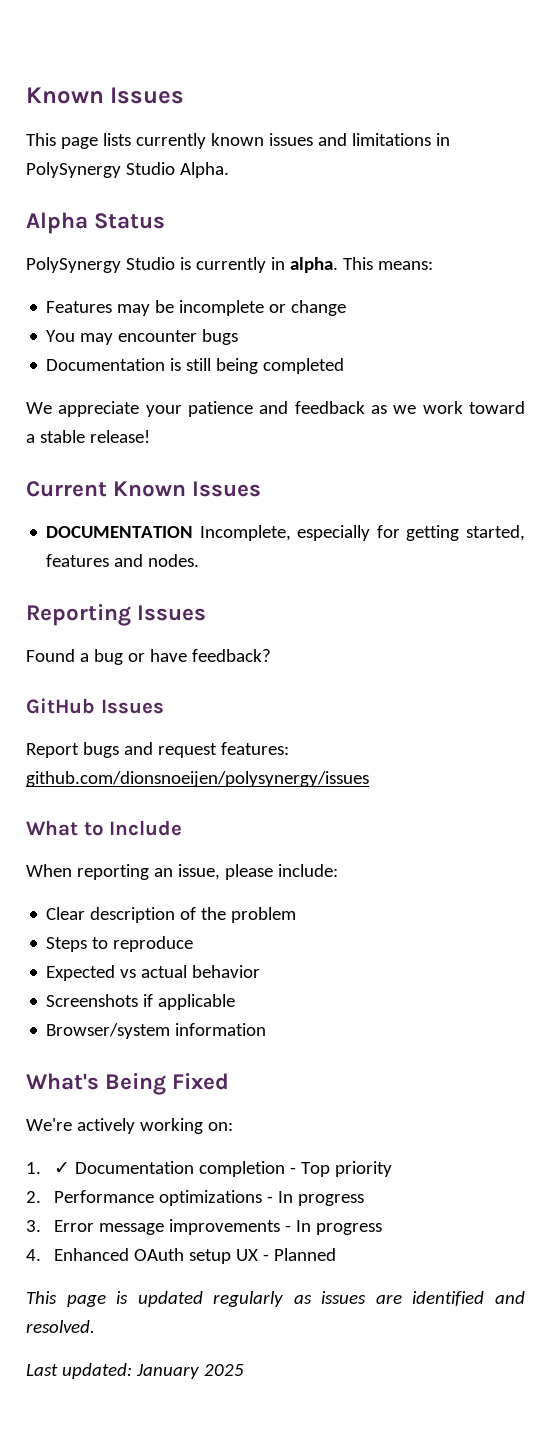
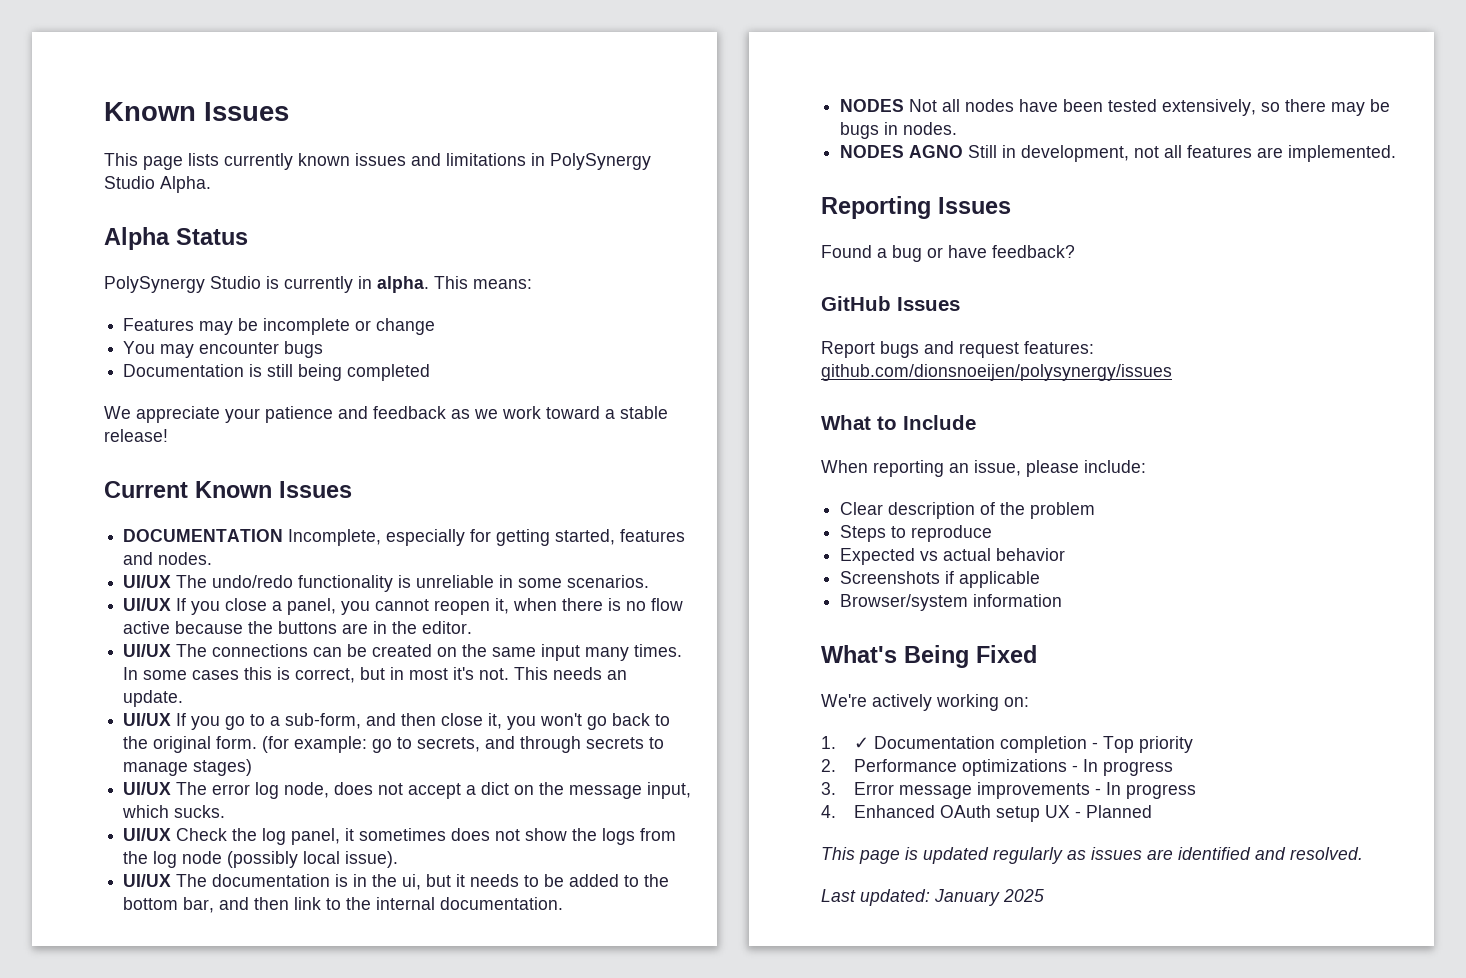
(200, 560) none -> [123,575,650,592] [123,598,684,615] [123,621,473,634] [123,644,683,661] [123,667,628,683] [123,690,184,707] [123,713,671,730] [123,736,665,753] [123,759,253,776] [123,782,692,799] [122,805,226,818] [123,828,677,845] [123,851,399,868] [123,874,670,890] [123,897,564,913] [840,99,1391,116] [840,122,958,139] [840,145,1397,162] // UI/UX The undo/redo functionality is unreliable in some scenarios. // UI/UX If you close a panel, you cannot reopen it, when there is no flow active because the buttons are in the editor. // UI/UX The connections can be created on the same input many times. In some cases this is correct, but in most it's not. This needs an update. // UI/UX If you go to a sub-form, and then close it, you won't go back to the original form. (for example: go to secrets, and through secrets to manage stages) // UI/UX The error log node, does not accept a dict on the message input, which sucks. // UI/UX Check the log panel, it sometimes does not show the logs from the log node (possibly local issue). // UI/UX The documentation is in the ui, but it needs to be added to the bottom bar, and then link to the internal documentation. // NODES Not all nodes have been tested extensively, so there may be bugs in nodes. // NODES AGNO Still in development, not all features are implemented.

